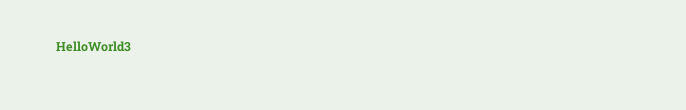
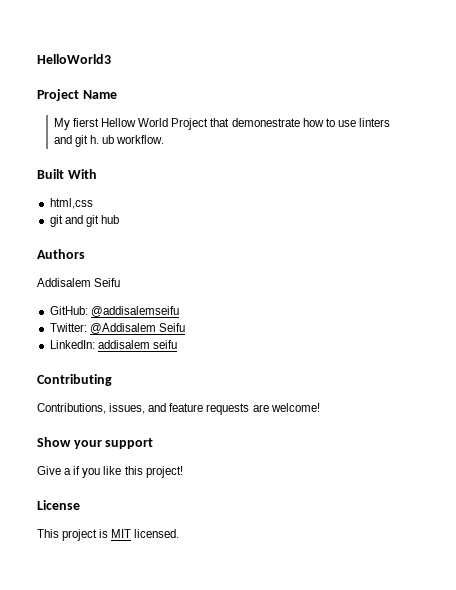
(131, 46) none -> [37,89,117,101] [53,118,390,130] [53,135,165,147] [37,169,97,179] [49,198,93,209] [49,215,119,227] [37,249,85,259] [37,278,121,287] [49,306,179,317] [49,323,185,334] [49,340,177,349] [37,374,112,386] [37,403,320,415] [37,437,154,449] [37,466,183,478] [37,500,80,510] [37,529,180,541] // Project Name // My fierst Hellow World Project that demonestrate how to use linters and git h. ub workflow. // Built With // html,css // git and git hub // Authors // Addisalem Seifu // GitHub: @addisalemseifu // Twitter: @Addisalem Seifu // LinkedIn: addisalem seifu // Contributing // Contributions, issues, and feature requests are welcome! // Show your support // Give a if you like this project! // License // This project is MIT licensed.

